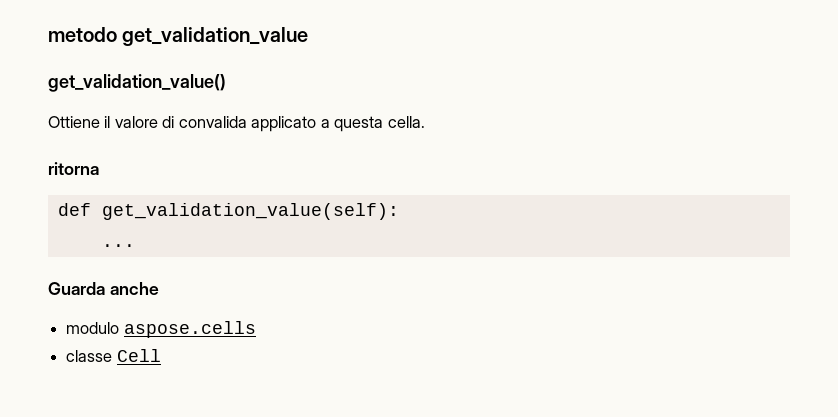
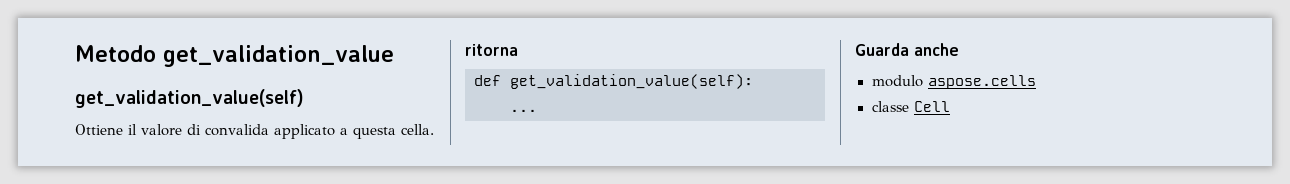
[48,27,117,42] metodo -> [75,45,156,62] Metodo
[48,74,226,92] get_validation_value() -> [75,89,304,108] get_validation_value(self)

